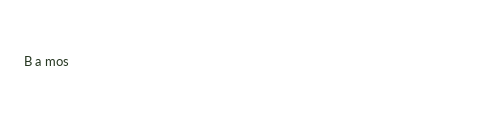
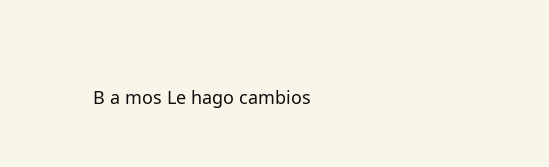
(69, 62) none -> [167,90,311,108] Le hago cambios

